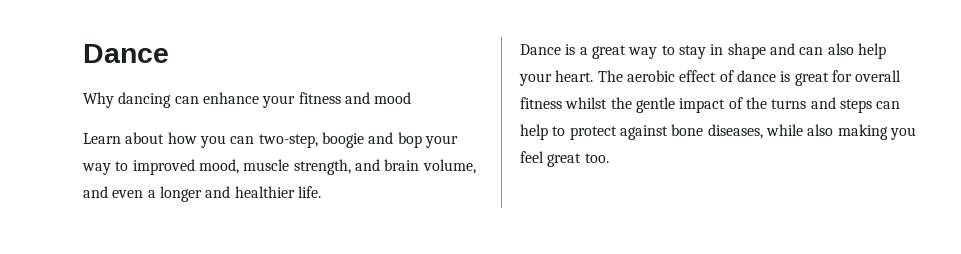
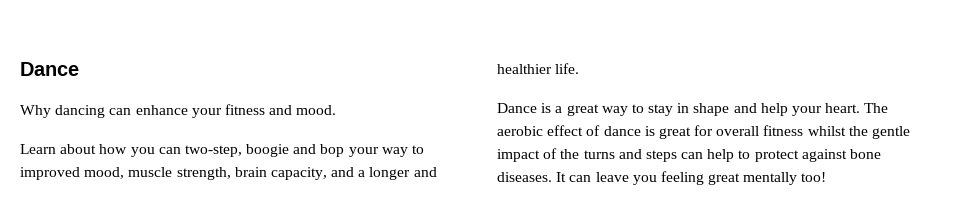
[374,92,412,104] mood -> [296,105,337,115] mood.
[354,159,476,174] [83,186,144,198] and brain volume, and even -> [234,167,355,180] brain capacity, and
[799,43,854,55] can also -> (757, 108) none
[707,124,916,140] [520,151,609,167] diseases, while also making you feel great too. -> [497,171,827,185] diseases. It can leave you feeling great mentally too!

